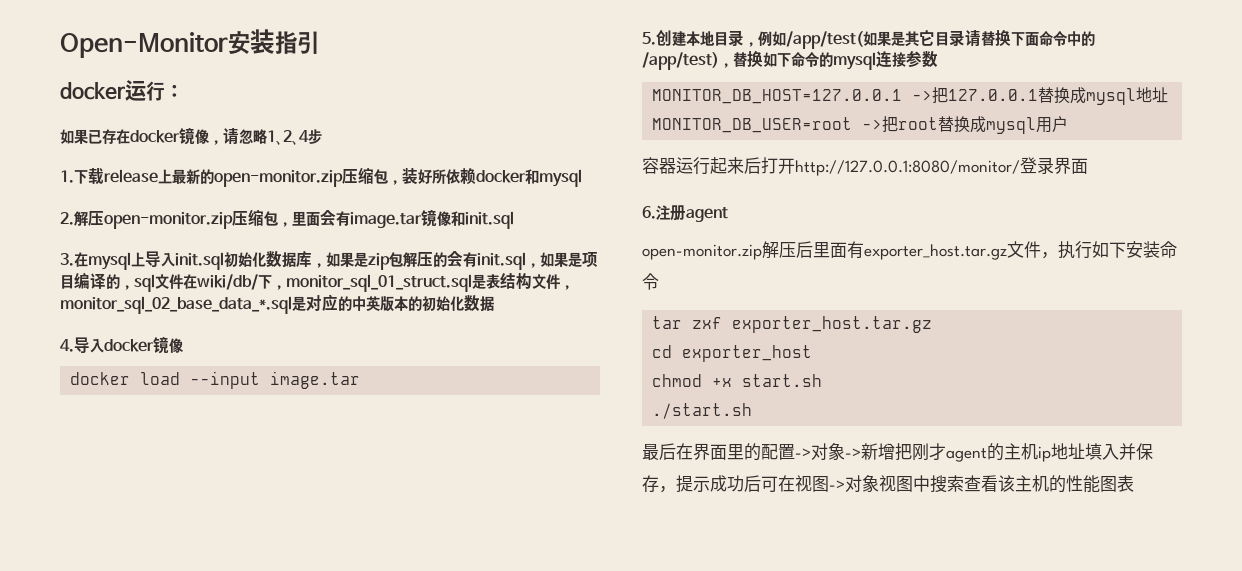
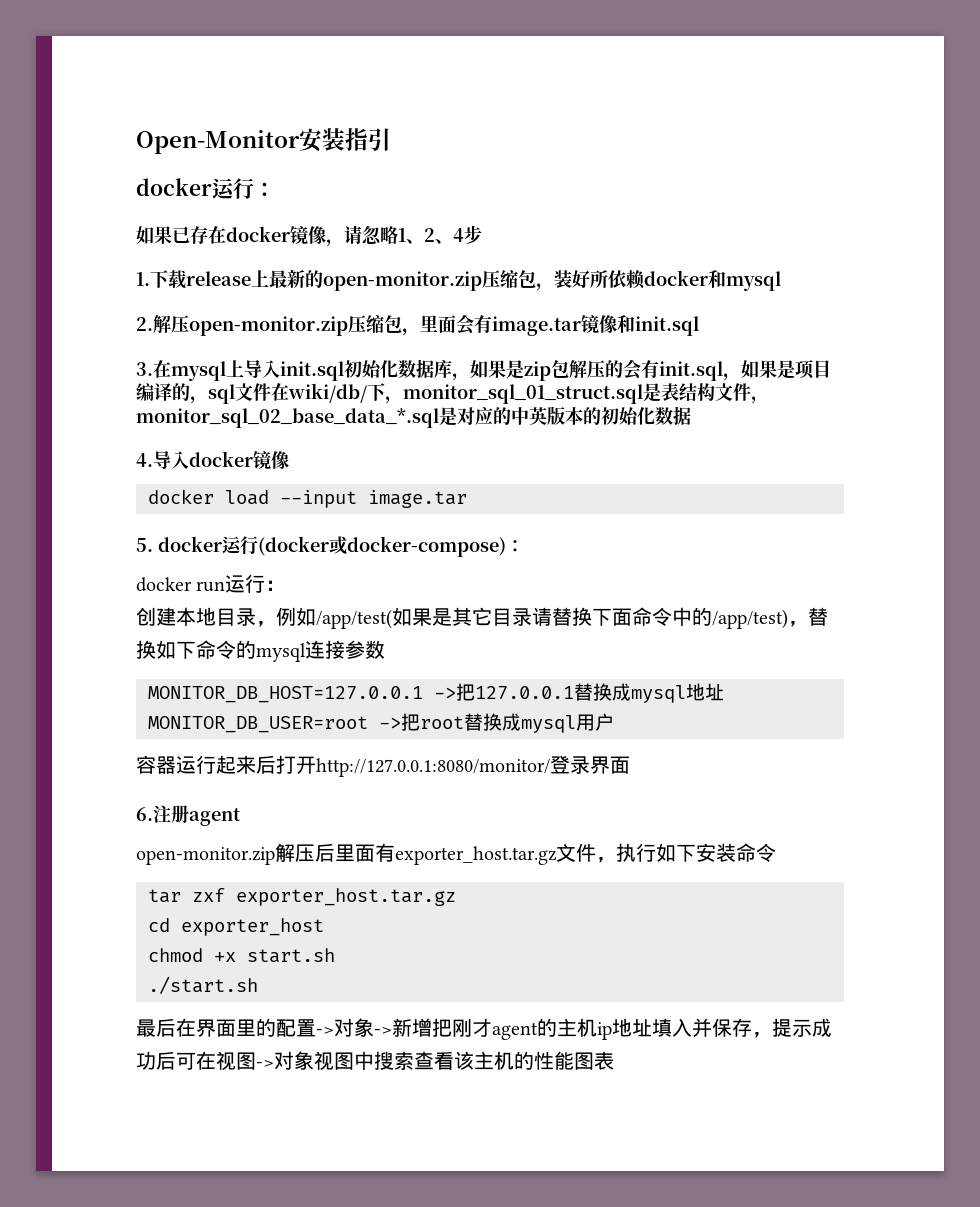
(656, 38) none -> [158,536,524,557] [136,574,286,593] docker运行(docker或docker-compose)： // docker run运行： //

